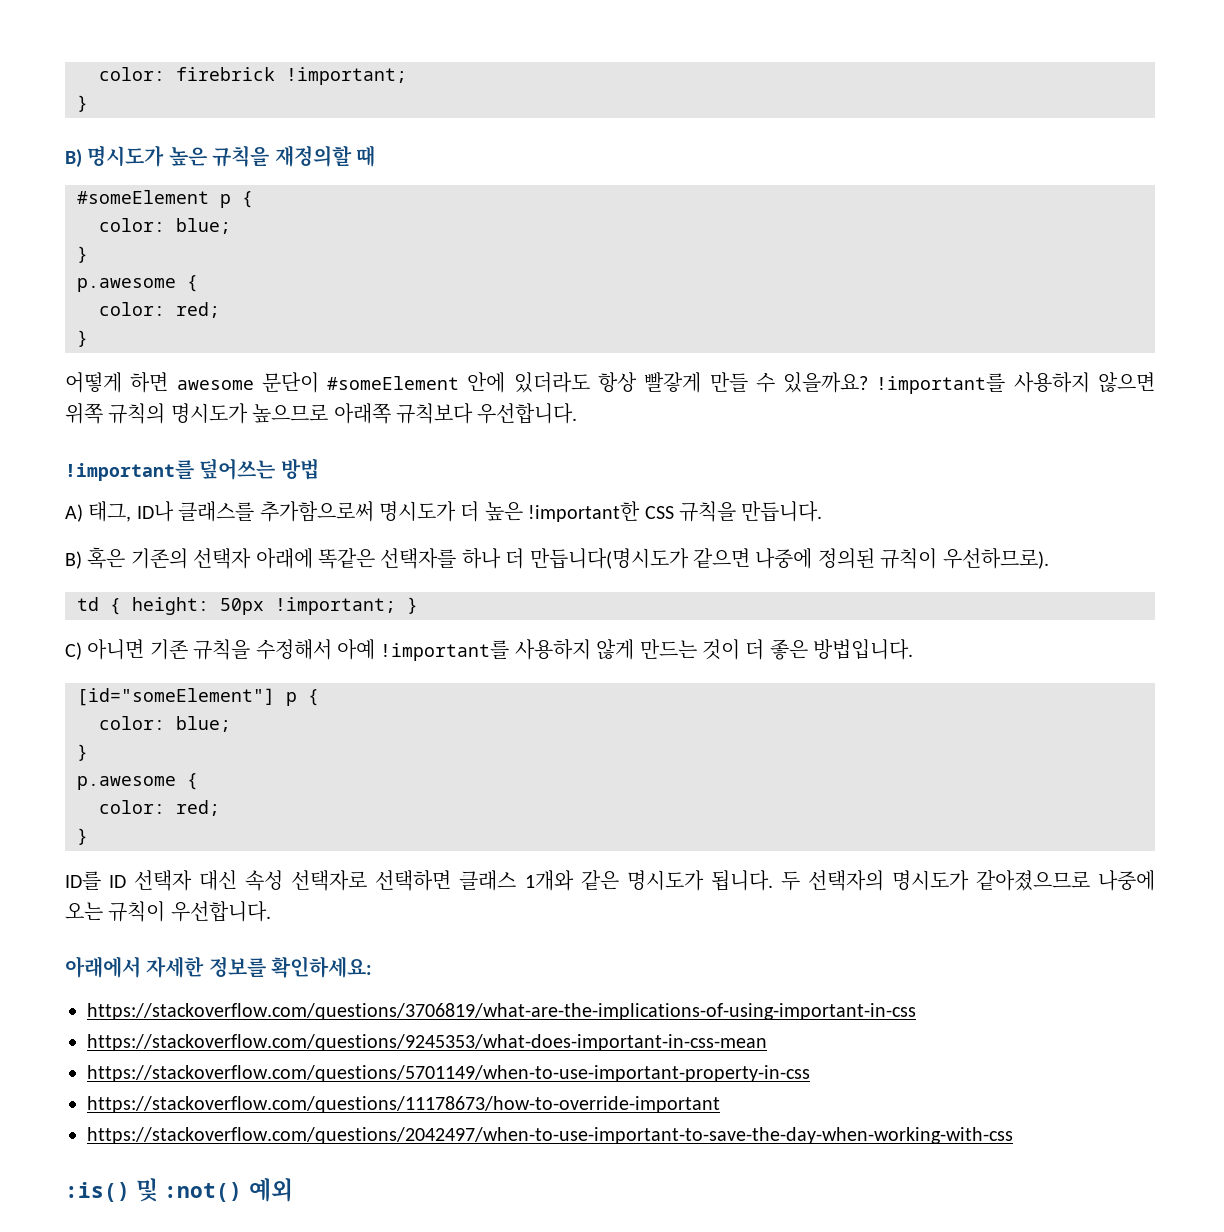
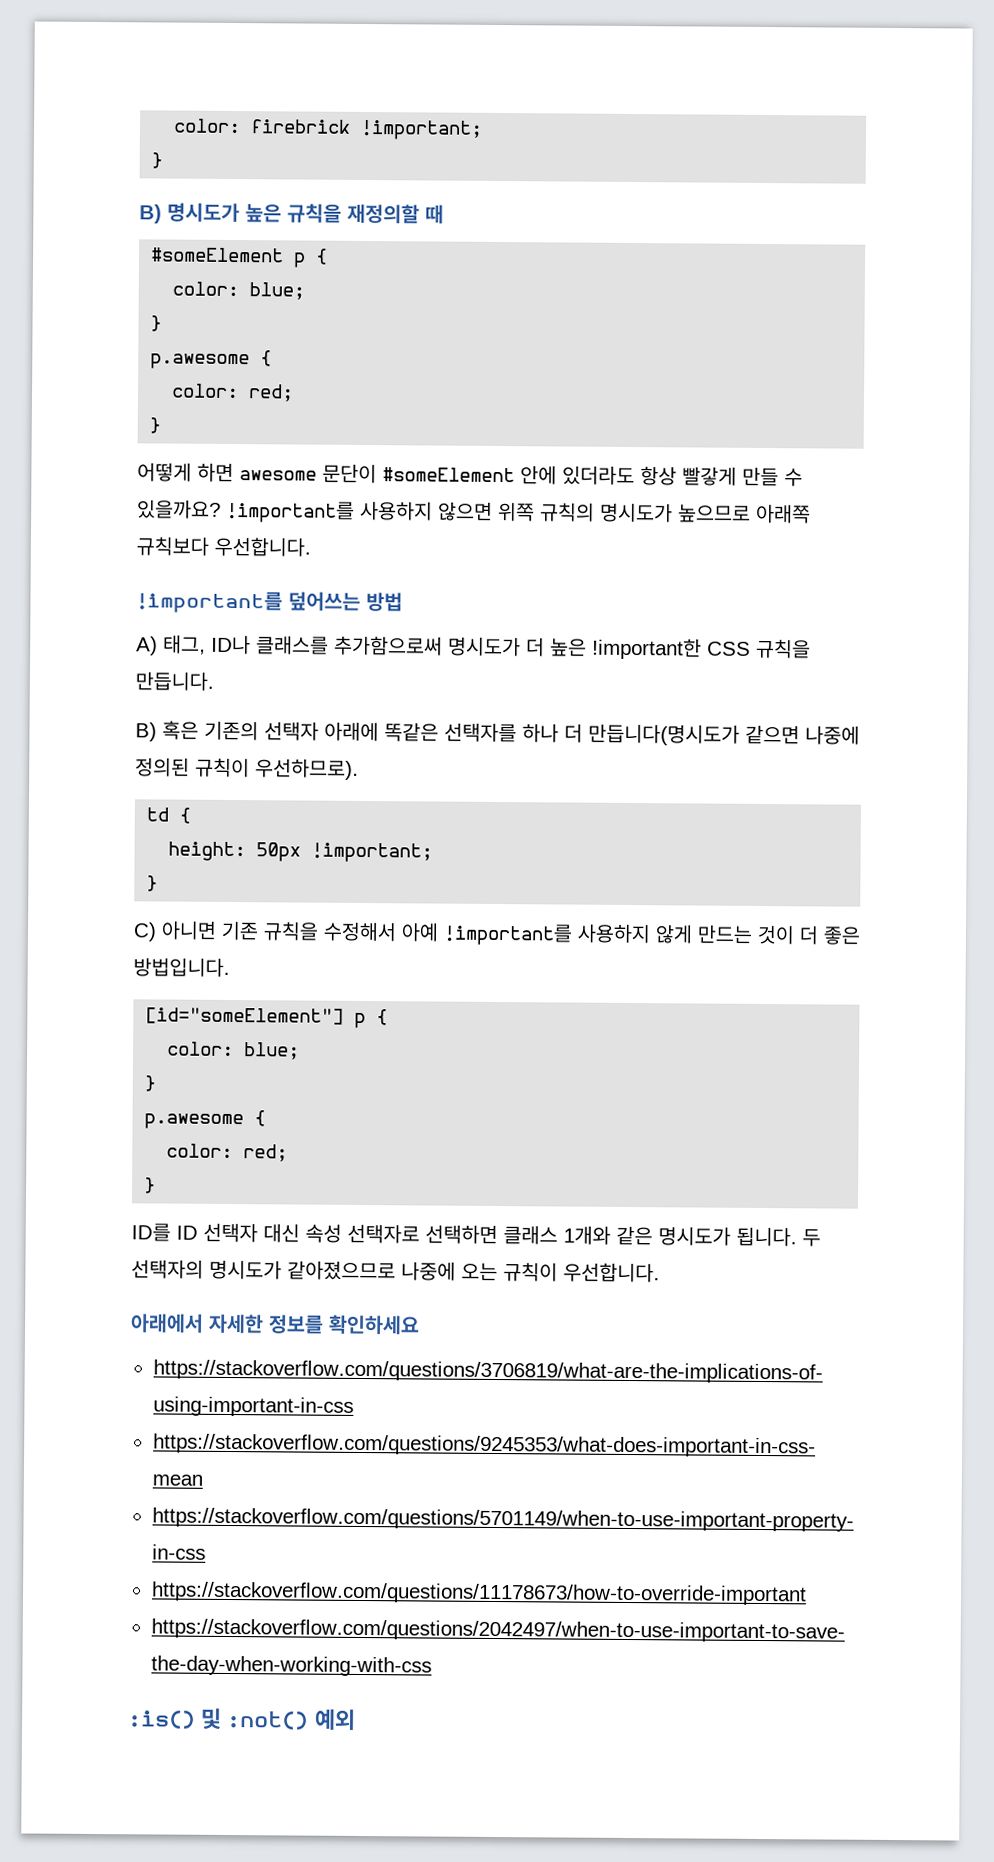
(121, 606) none -> (192, 815) //
(396, 606) none -> (434, 852) //
[271,956,373,978] 확인하세요: -> [328,1314,420,1335] 확인하세요

